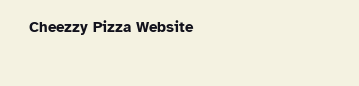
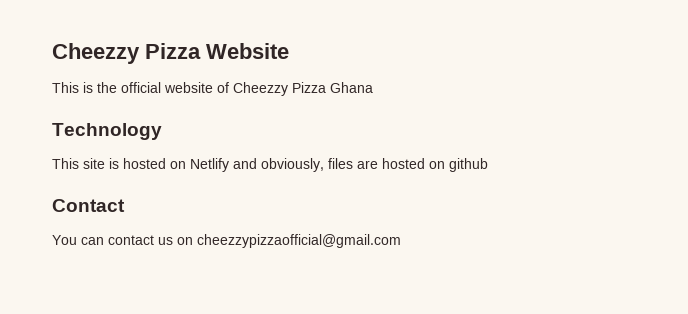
(194, 26) none -> [52,82,373,96] [52,123,162,140] [52,158,488,172] [52,199,125,212] [52,234,401,248] // This is the official website of Cheezzy Pizza Ghana // Technology // This site is hosted on Netlify and obviously, files are hosted on github // Contact // You can contact us on cheezzypizzaofficial@gmail.com

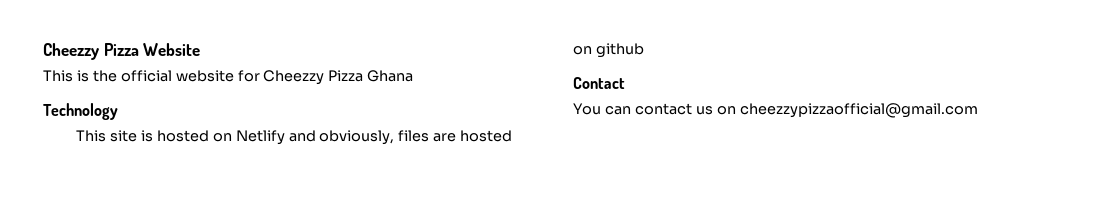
[217,82,229,93] of -> [237,70,260,82] for

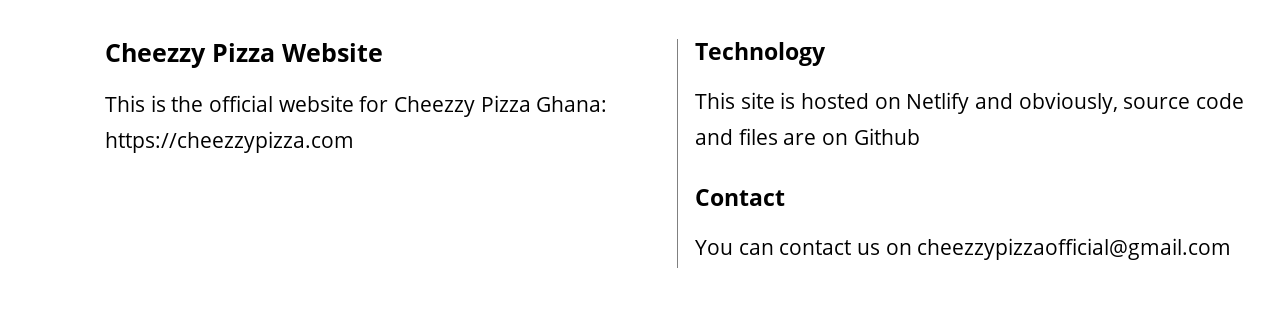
[367,70,414,82] Ghana -> [536,96,608,112] [105,131,354,153] Ghana: https://cheezzypizza.com
[398,130,513,142] [573,43,644,58] files are hosted on github -> [1123,93,1245,109] [695,128,920,145] source code and files are on Github

